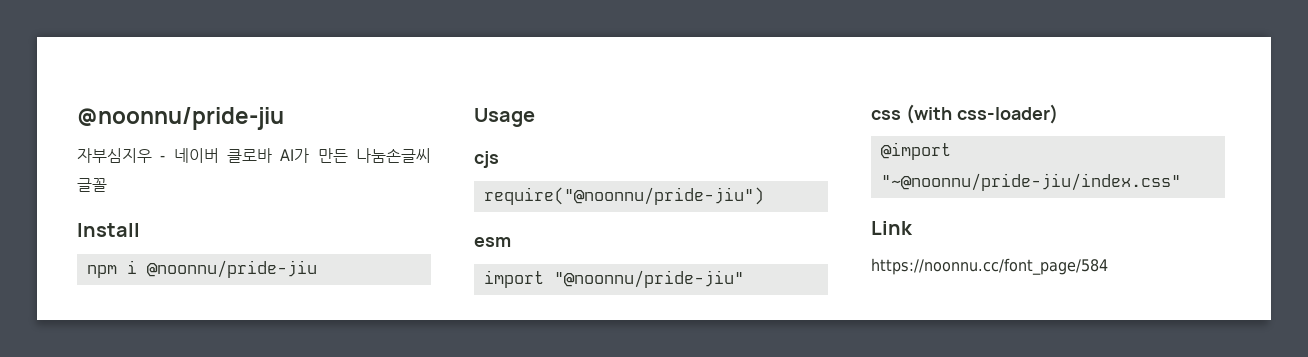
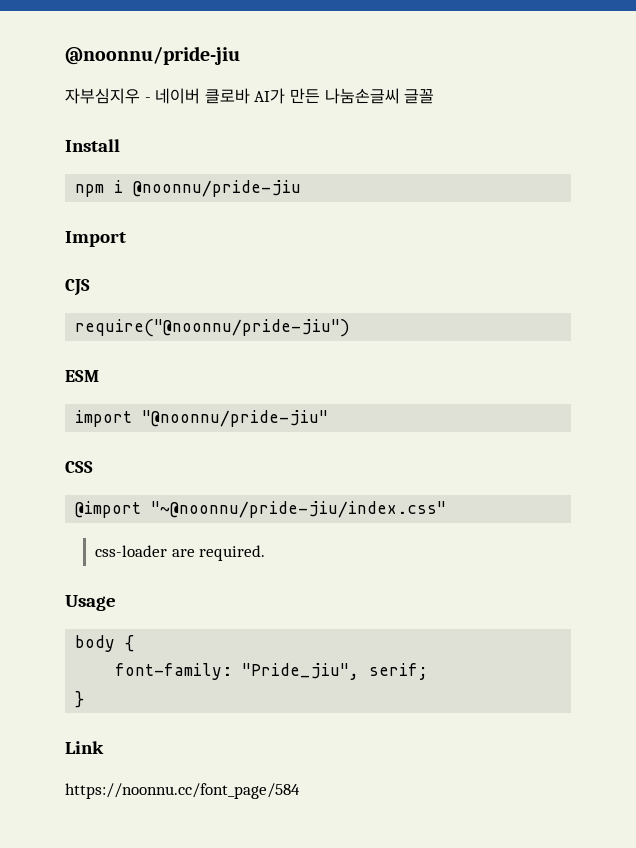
[474,108,535,127] [474,151,499,168] Usage // cjs -> [65,231,126,247] [65,279,90,296] Import // CJS
[474,237,511,247] esm -> [65,370,99,382] ESM
[871,104,1058,124] css (with css-loader) -> [65,461,93,473] CSS
(1181, 182) none -> [95,545,266,561] [65,595,116,611] [75,635,135,652] [115,663,429,680] [75,691,85,708] // css-loader are required. // Usage // body { // font-family: "Pride_jiu", serif; // }

